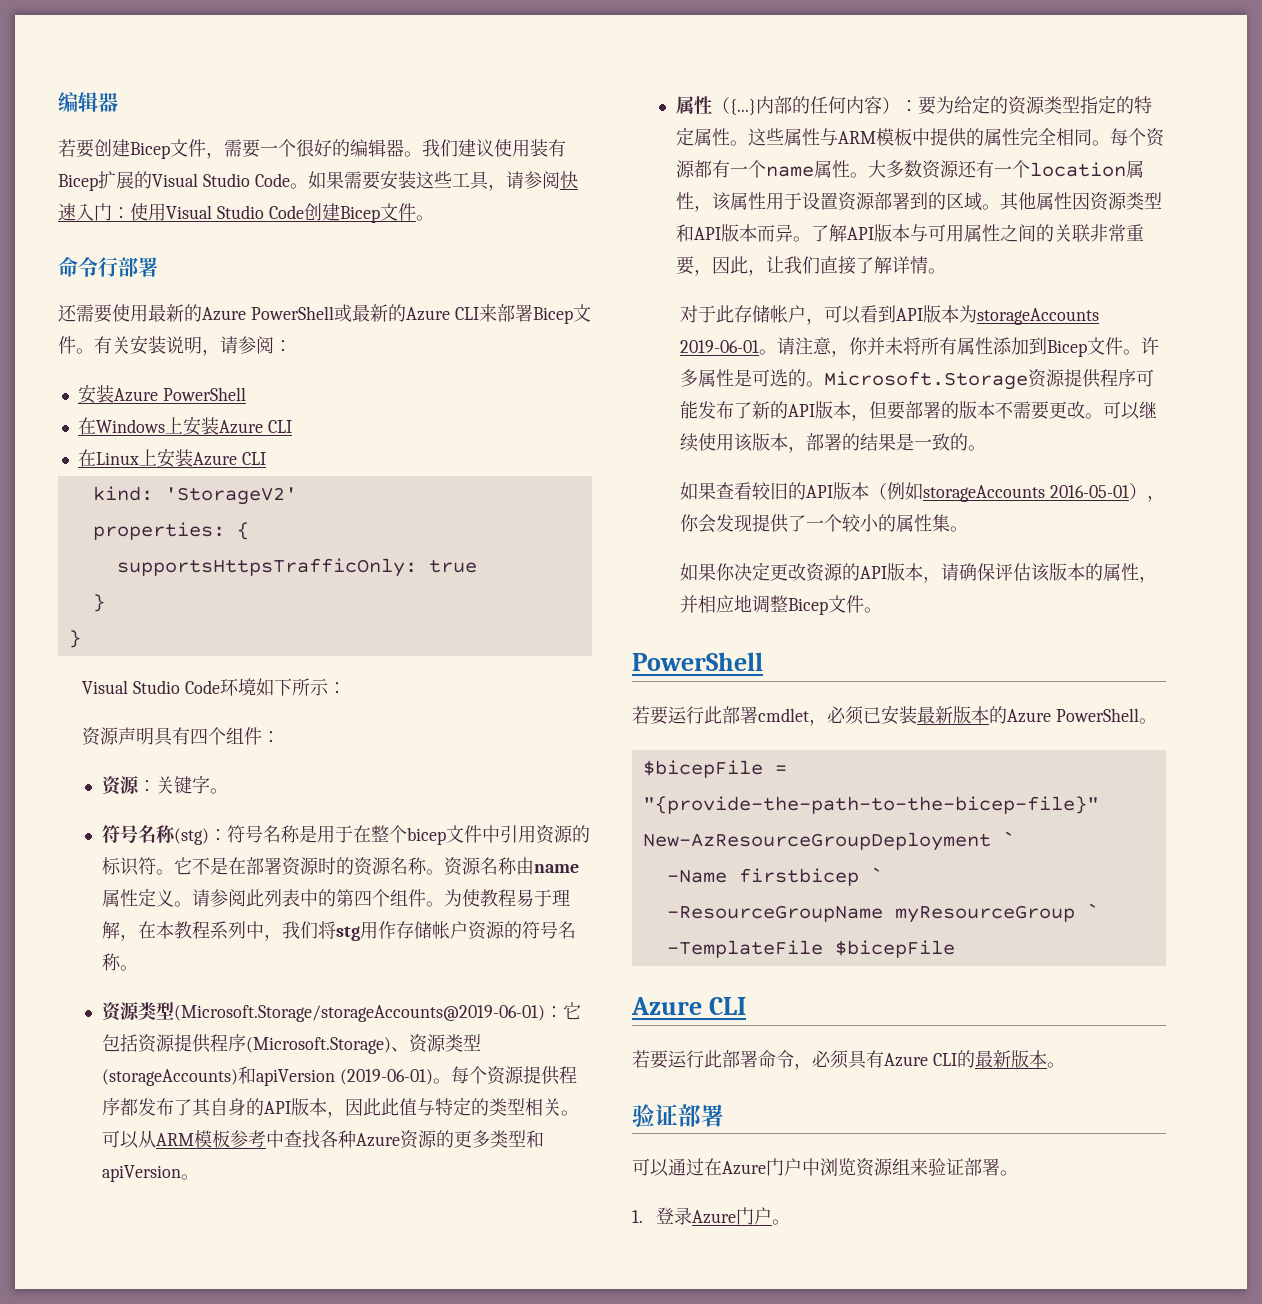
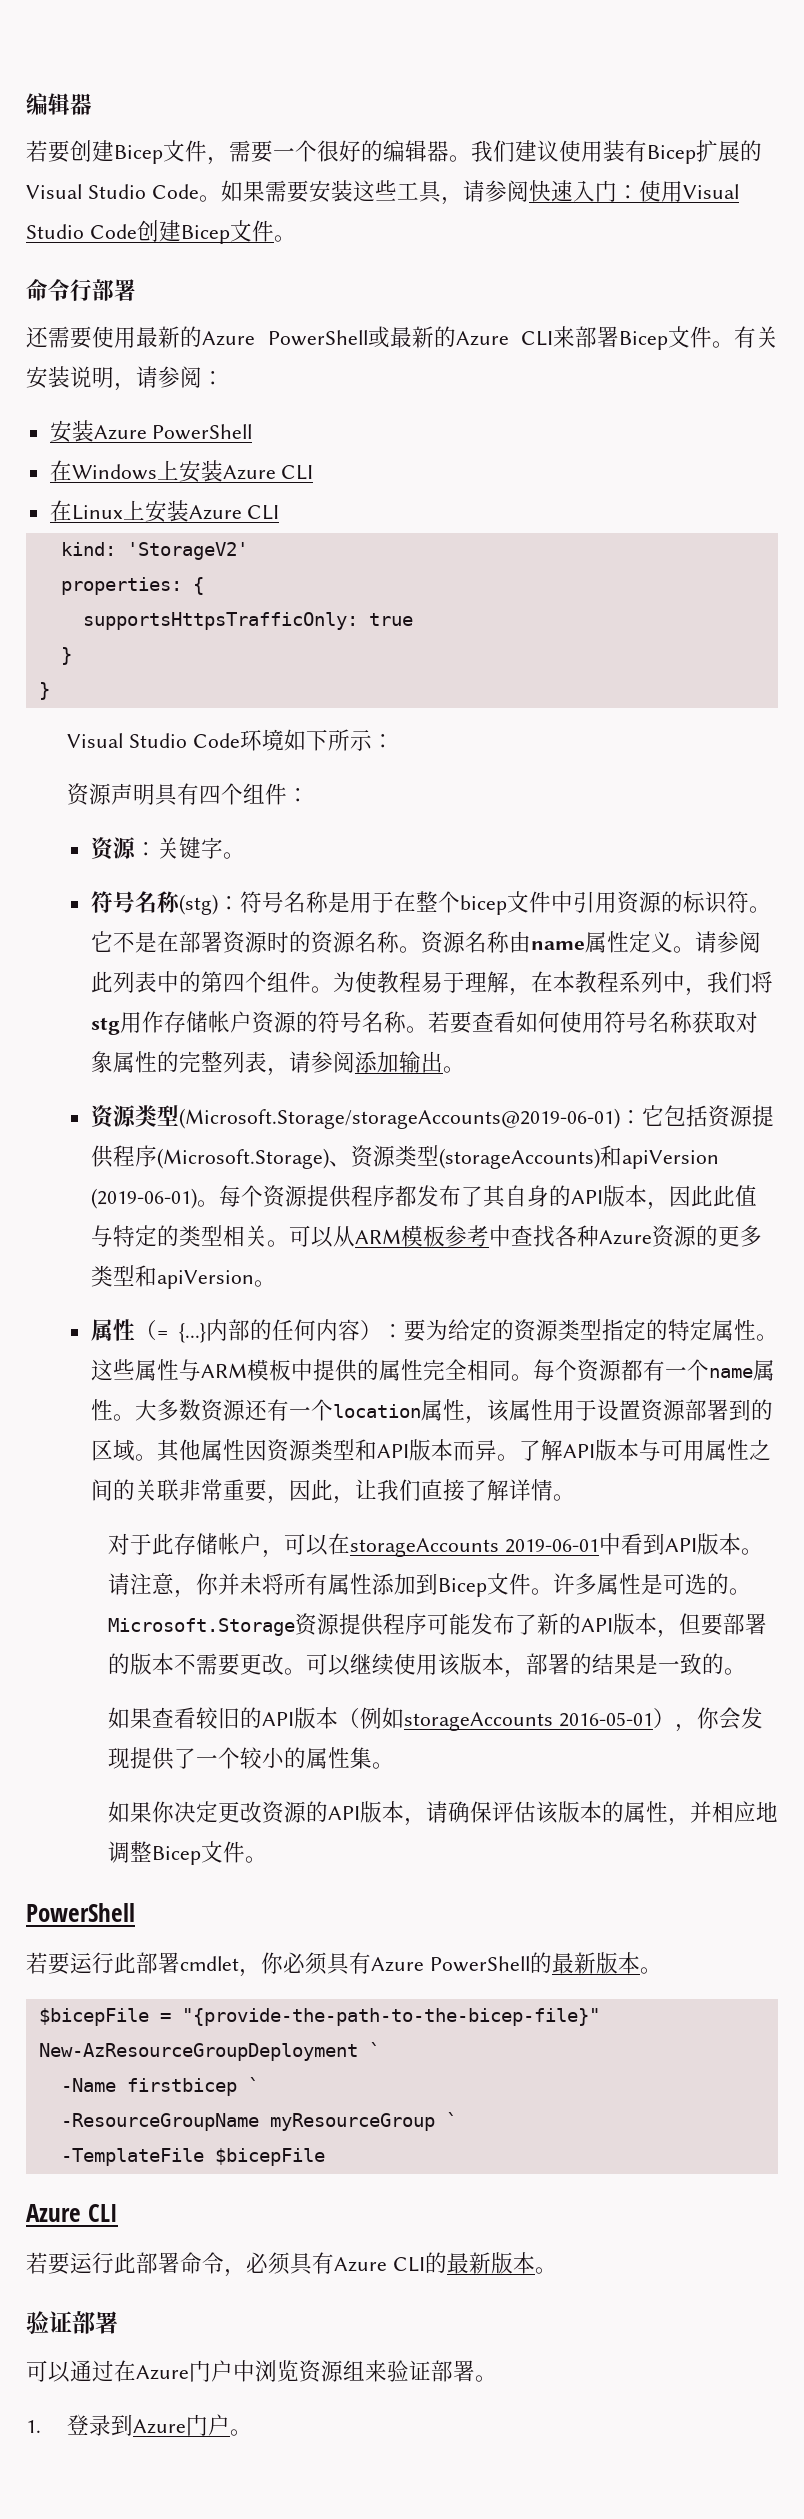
(138, 968) none -> [427,1011,758,1034] [90,1051,465,1076] 若要查看如何使用符号名称获取对象属性的完整列表，请参阅添加输出。
(730, 105) none -> [156,1331,168,1338] =
(861, 315) none -> [327,1533,621,1557] 在storageAccounts 2019-06-01中
[958,305,1099,325] [679,340,759,353] 为storageAccounts 2019-06-01 -> (741, 1544) none
[827,705,1139,725] 必须已安装最新版本的Azure PowerShell -> [261,1952,640,1975] 你必须具有Azure PowerShell的最新版本
(692, 1216) none -> [110,2414,133,2436] 到

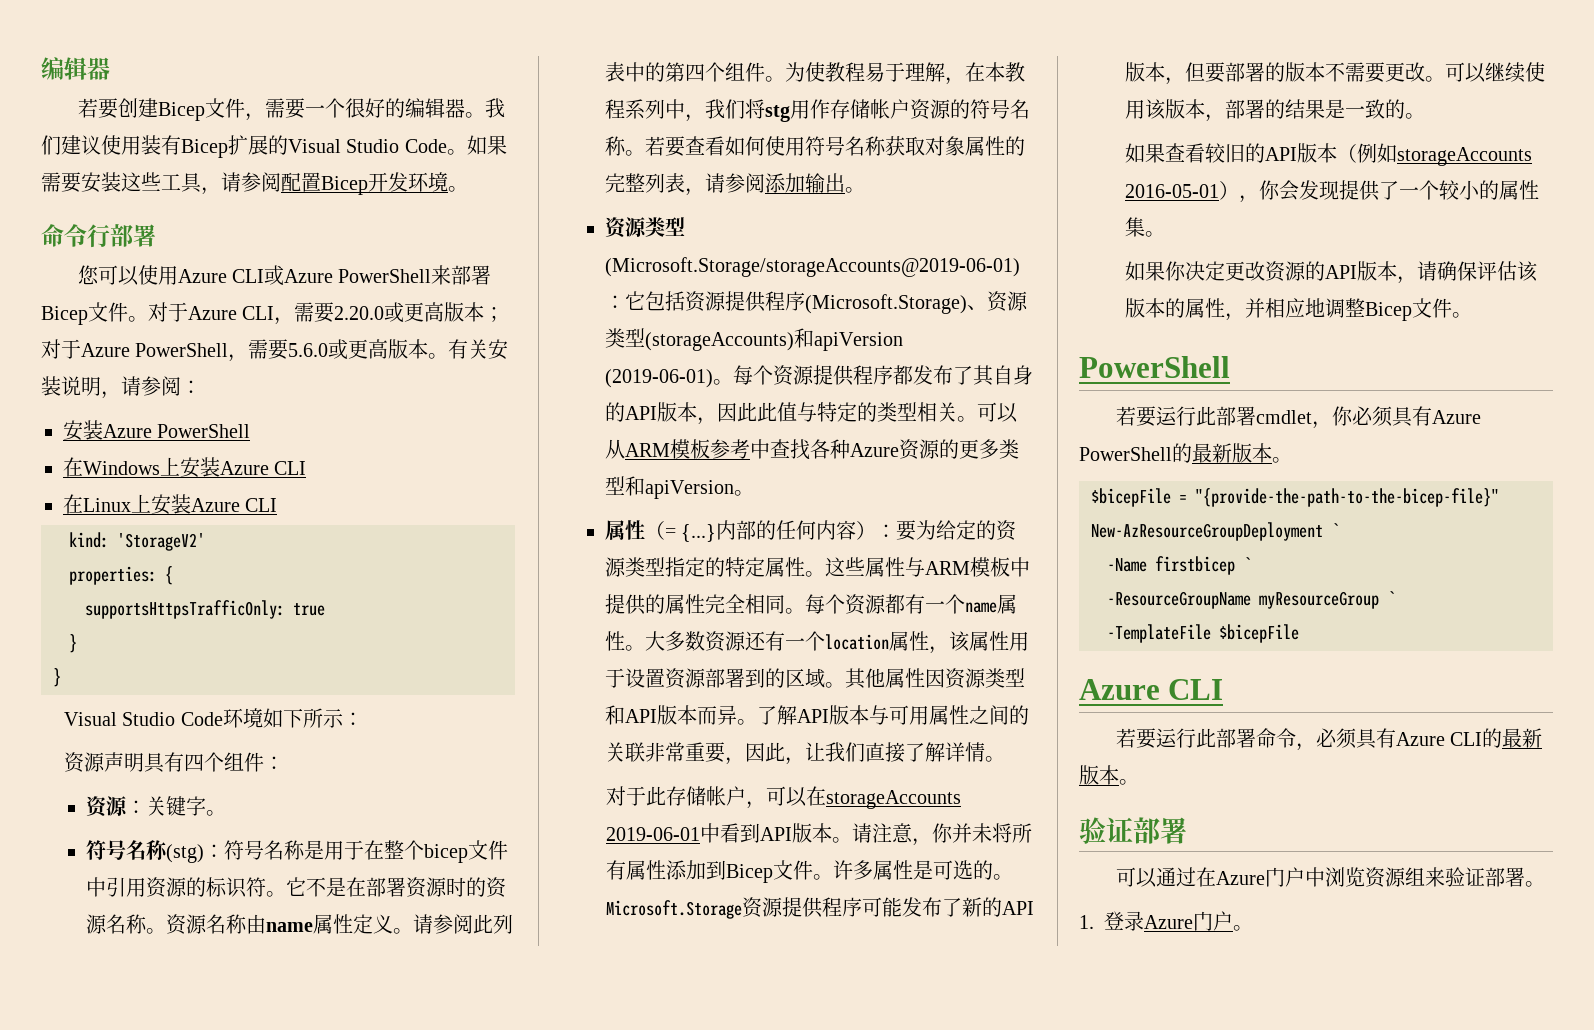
[528,180,739,202] [26,220,296,244] [26,279,136,301] [26,326,712,350] 快速入门：使用Visual Studio Code创建Bicep文件。 // 命令行部署 // 还需要使用最新的Azure PowerShell或最新的Azure CLI来部署Bicep文件 -> [281,172,468,195] [41,224,156,248] [77,265,492,286] [41,302,505,325] [41,339,429,362] 配置Bicep开发环境。 // 命令行部署 // 您可以使用Azure CLI或Azure PowerShell来部署Bicep文件。对于Azure CLI，需要2.20.0或更高版本；对于Azure PowerShell，需要5.6.0或更高版本
[110,2414,133,2436] 到 -> (1144, 921) none

